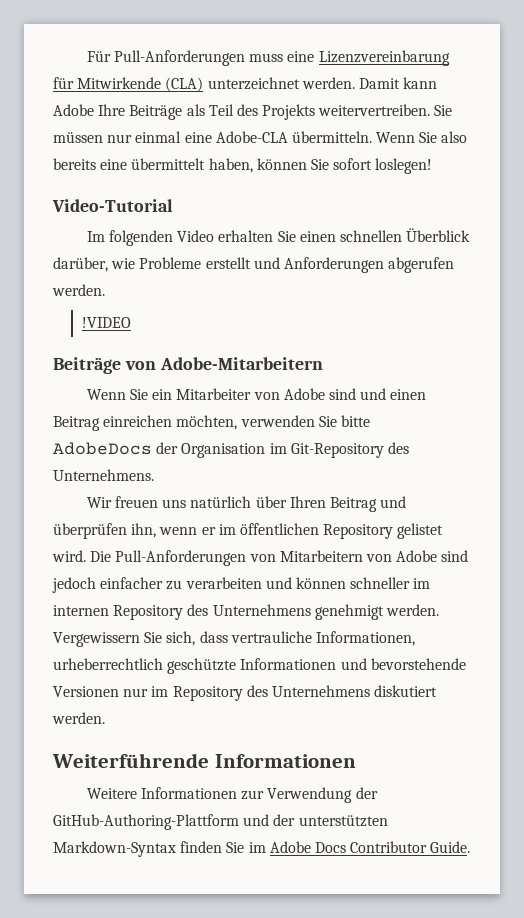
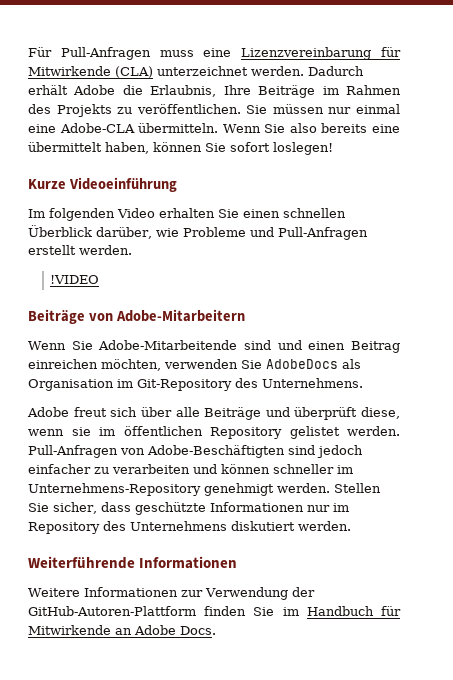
[114,50,246,66] Pull-Anforderungen -> [60,47,151,60] Pull-Anfragen
[358,77,438,89] [53,104,431,120] Damit kann Adobe Ihre Beiträge als Teil des Projekts weitervertreiben. -> [308,66,364,76] [28,85,401,98] [28,104,241,117] Dadurch erhält Adobe die Erlaubnis, Ihre Beiträge im Rahmen des Projekts zu veröffentlichen.
[52,199,173,212] Video-Tutorial -> [28,177,177,192] Kurze Videoeinführung
[205,257,455,273] erstellt und Anforderungen abgerufen -> [249,227,368,240] [28,245,76,255] und Pull-Anfragen erstellt
[152,388,325,400] ein Mitarbeiter von Adobe -> [98,340,238,350] Adobe-Mitarbeitende
[340,415,370,427] [53,442,179,455] bitte AdobeDocs der -> [266,359,361,369] AdobeDocs als
[86,496,407,512] [53,523,444,539] [52,550,438,566] Wir freuen uns natürlich über Ihren Beitrag und überprüfen ihn, wenn er im öffentlichen Repository gelistet wird. Die Pull-Anforderungen von Mitarbeitern von Adobe -> [27,407,400,420] [28,426,400,439] [28,445,285,458] Adobe freut sich über alle Beiträge und überprüft diese, wenn sie im öffentlichen Repository gelistet werden. Pull-Anfragen von Adobe-Beschäftigten
[53,604,439,620] [53,631,415,647] [53,658,466,674] [53,686,119,697] internen Repository des Unternehmens genehmigt werden. Vergewissern Sie sich, dass vertrauliche Informationen, urheberrechtlich geschützte Informationen und bevorstehende Versionen -> [28,483,381,496] [28,502,304,515] Unternehmens-Repository genehmigt werden. Stellen Sie sicher, dass geschützte Informationen
[53,814,388,830] [53,841,471,857] GitHub-Authoring-Plattform und der unterstützten Markdown-Syntax finden Sie im Adobe Docs Contributor Guide. -> [28,606,401,616] [28,625,216,635] GitHub-Autoren-Plattform finden Sie im Handbuch für Mitwirkende an Adobe Docs.

